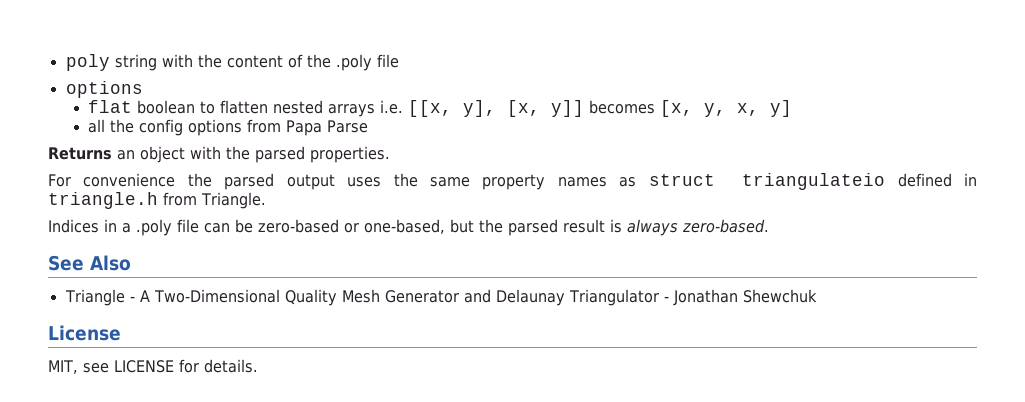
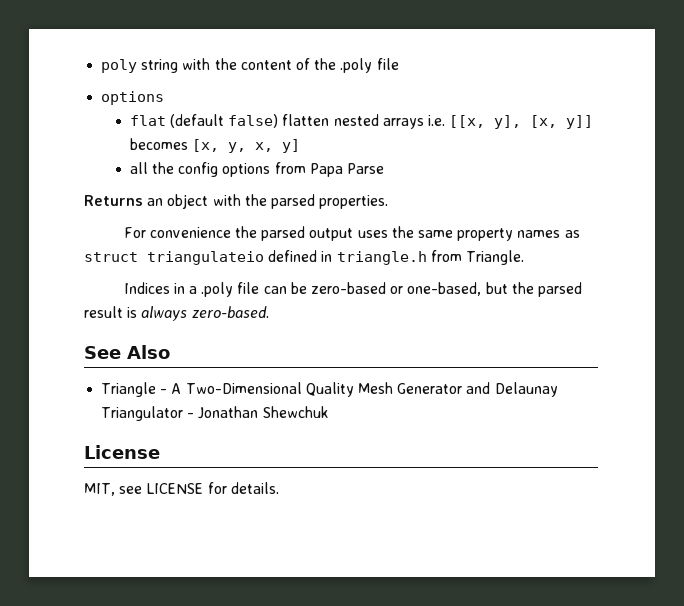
[137,100,216,114] boolean to -> [169,114,279,128] (default false)

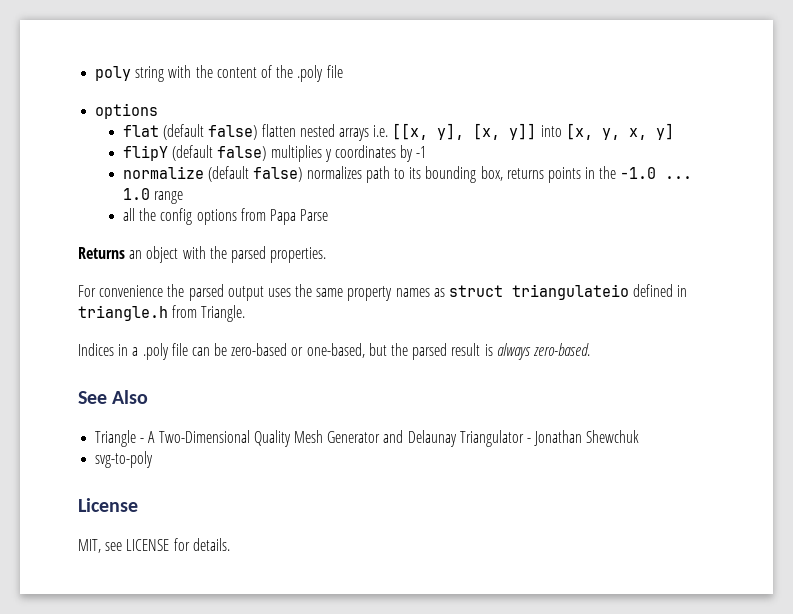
[129,138,188,150] becomes -> [540,125,562,137] into
(300, 146) none -> [123,145,427,162] [123,166,693,183] [123,188,184,204] // flipY (default false) multiplies y coordinates by -1 // normalize (default false) normalizes path to its bounding box, returns points in the -1.0 ... 1.0 range
(329, 412) none -> [95,451,154,468] // svg-to-poly

